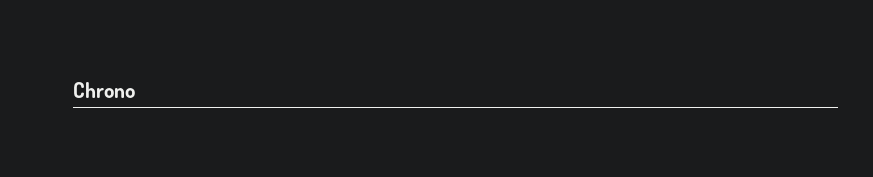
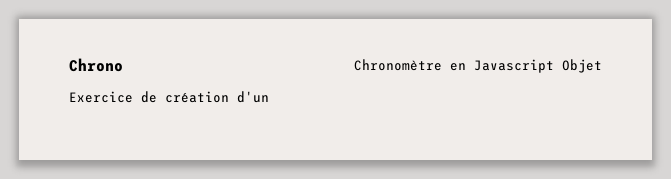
(135, 90) none -> [69,91,269,103] [354,59,602,73] // Exercice de création d'un Chronomètre en Javascript Objet

